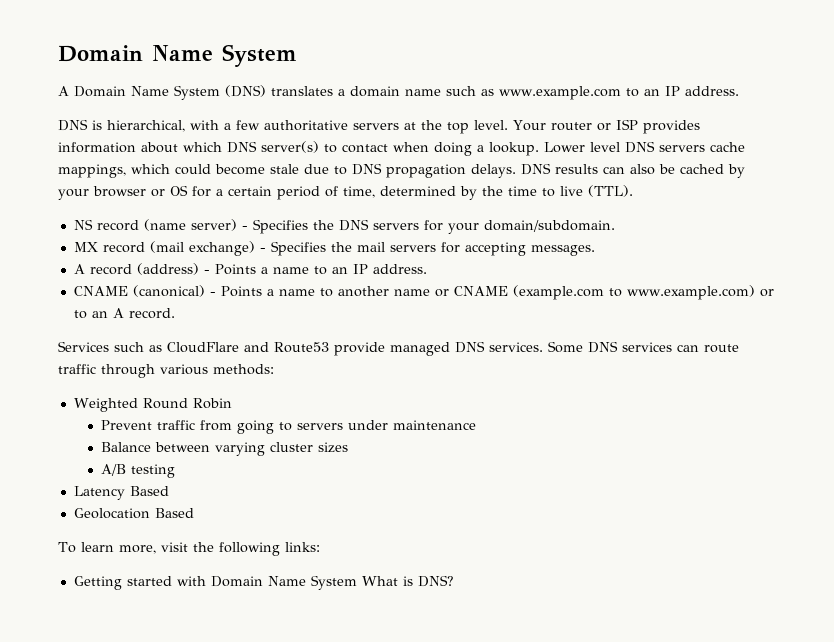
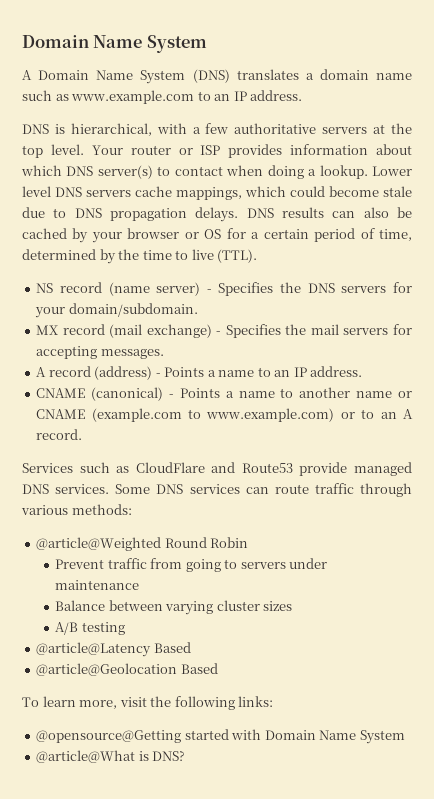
[73,398,138,412] Weighted -> [36,537,162,551] @article@Weighted
[73,486,169,500] [73,508,150,519] Latency Based // Geolocation -> [36,642,191,657] [36,663,178,676] @article@Latency Based // @article@Geolocation
[73,576,122,590] Getting -> [36,730,182,743] @opensource@Getting
[361,576,398,586] What -> [36,750,136,763] // @article@What

